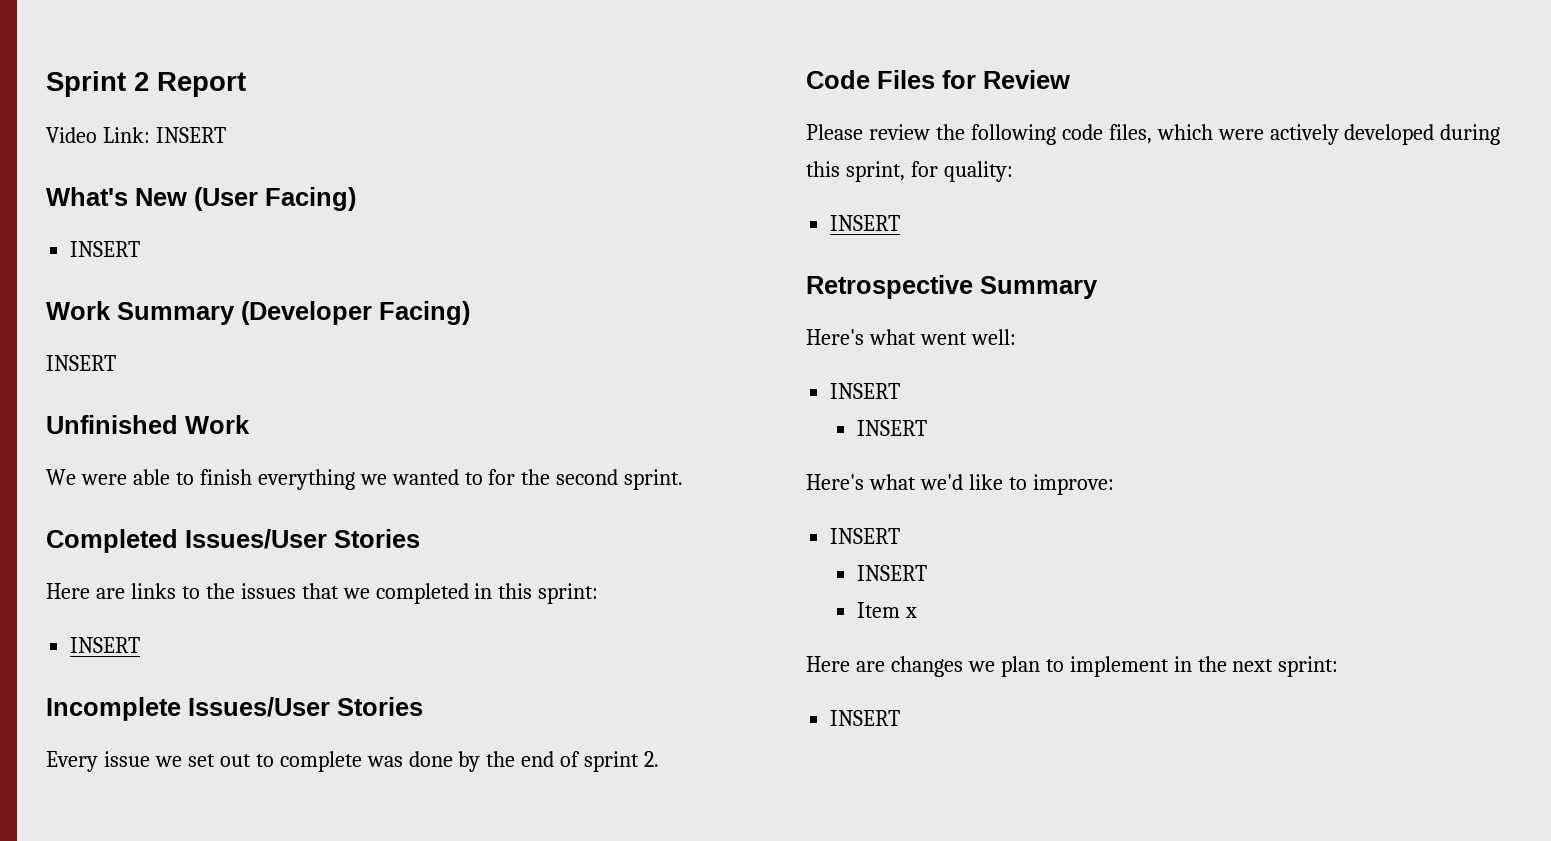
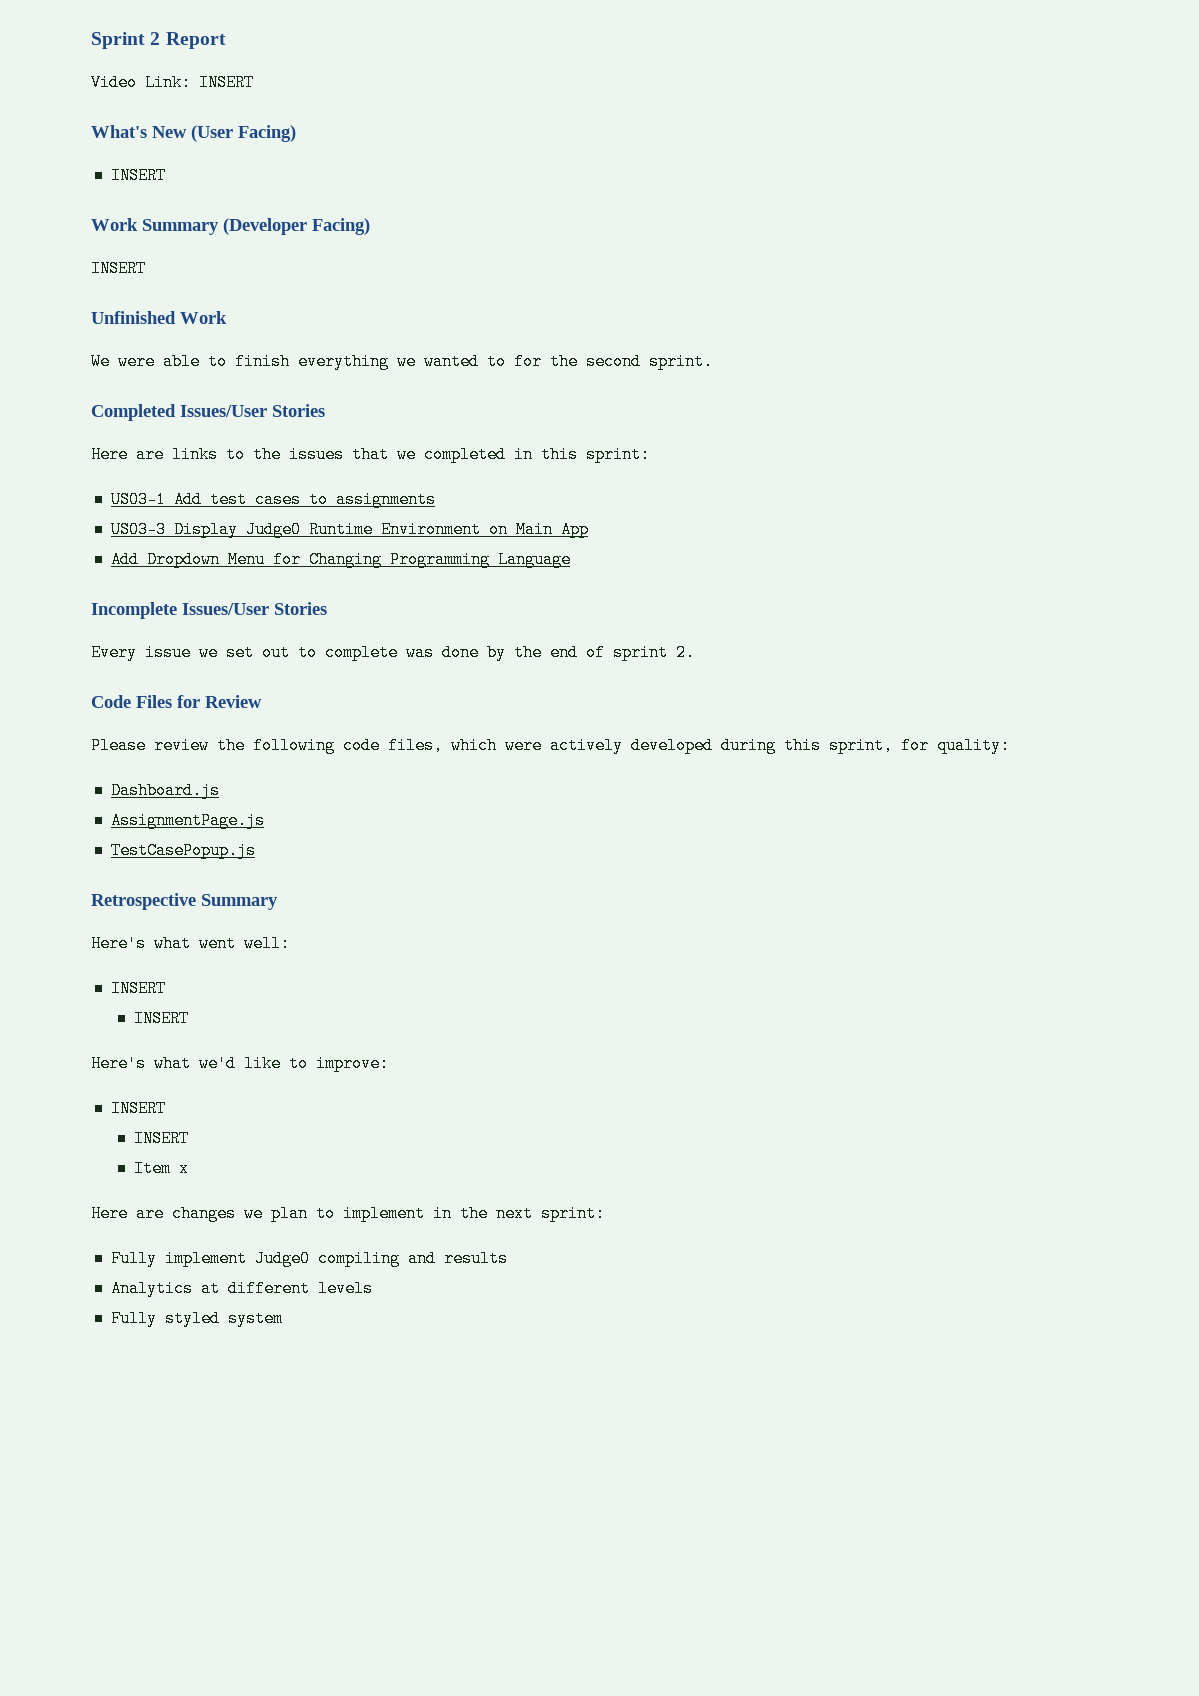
[70,637,141,653] INSERT -> [110,491,436,508] [110,521,589,538] [110,551,571,568] US03-1 Add test cases to assignments // US03-3 Display Judge0 Runtime Environment on Main App // Add Dropdown Menu for Changing Programming Language
[830,215,901,231] INSERT -> [110,782,220,799] [110,812,265,829] [110,842,256,859] Dashboard.js // AssignmentPage.js // TestCasePopup.js
[830,710,901,726] INSERT -> [110,1250,508,1267] [110,1280,373,1297] [110,1310,283,1327] Fully implement Judge0 compiling and results // Analytics at different levels // Fully styled system

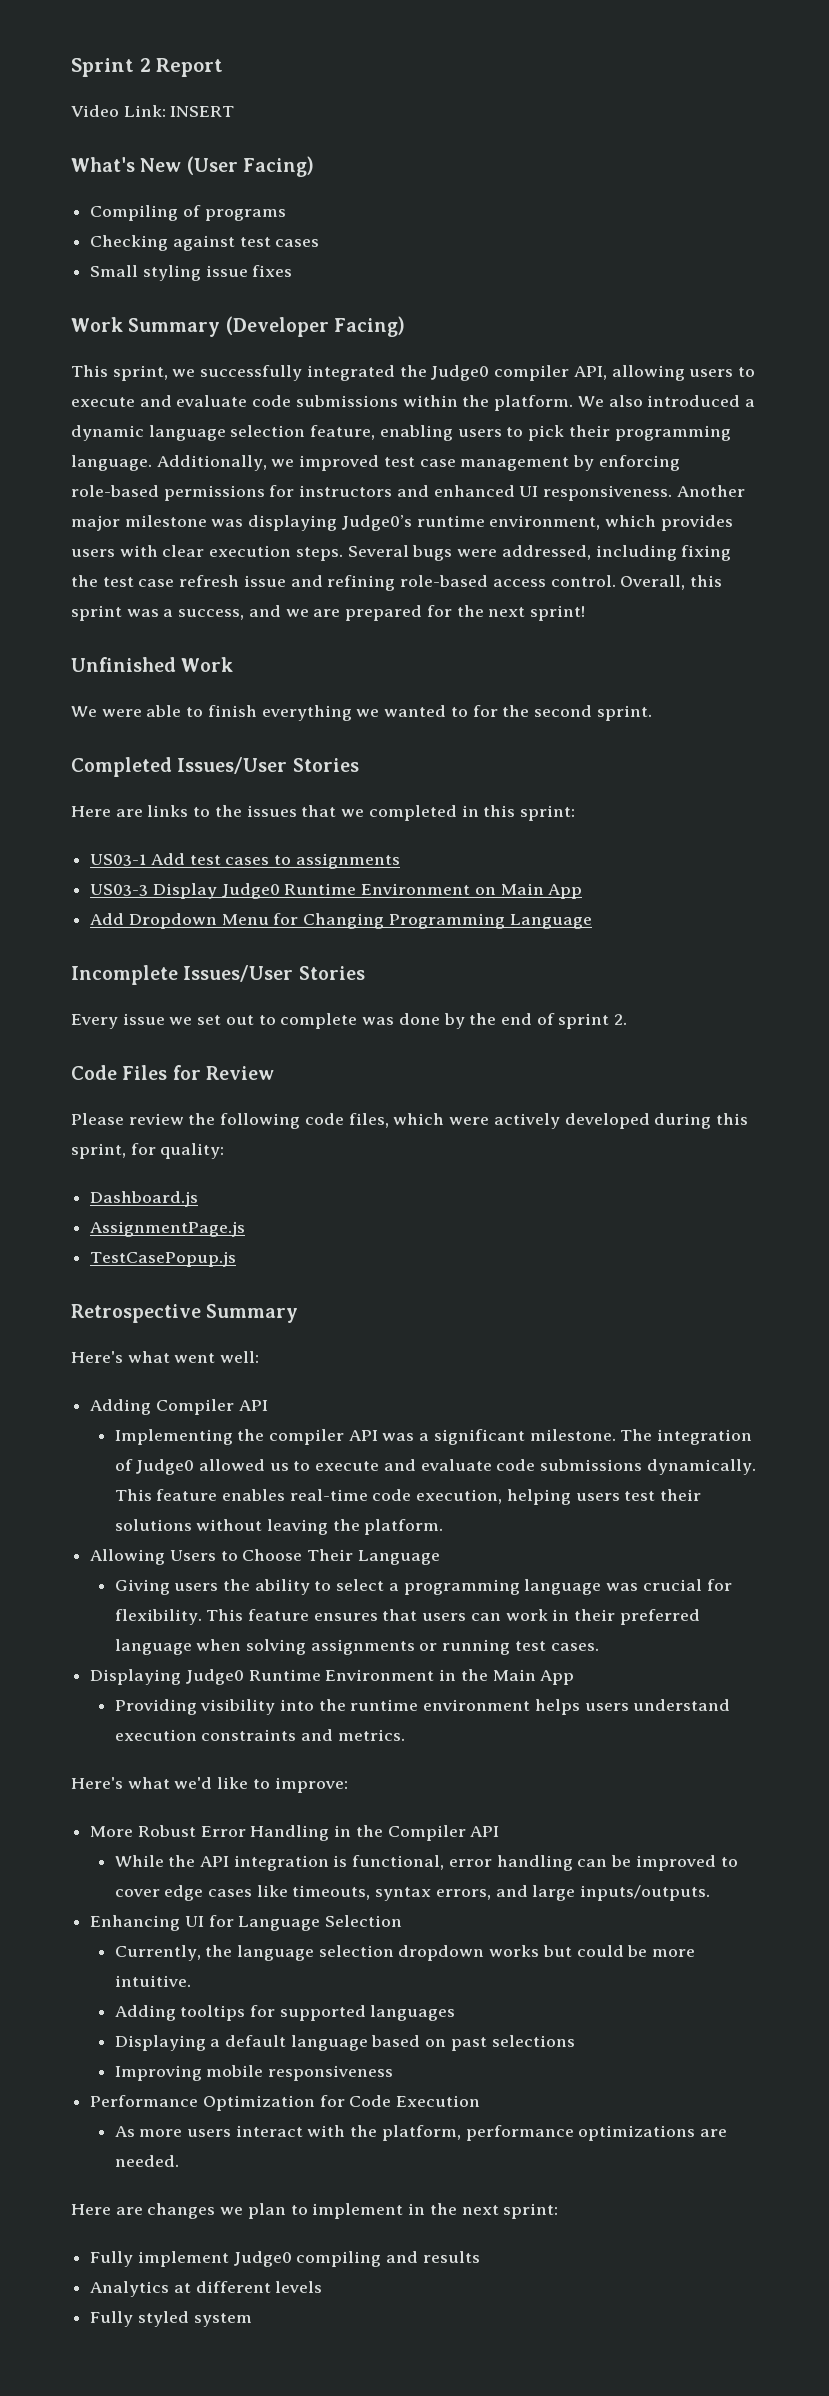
[110,167,166,184] [91,218,370,235] [91,260,146,277] INSERT // Work Summary (Developer Facing) // INSERT -> [90,205,286,221] [90,235,320,251] [90,265,293,281] [71,316,405,337] [71,365,755,381] [71,395,755,411] [71,425,731,441] [71,455,680,471] [71,485,745,501] [71,515,733,531] [71,545,732,561] [71,575,722,591] [71,605,585,621] Compiling of programs // Checking against test cases // Small styling issue fixes // Work Summary (Developer Facing) // This sprint, we successfully integrated the Judge0 compiler API, allowing users to execute and evaluate code submissions within the platform. We also introduced a dynamic language selection feature, enabling users to pick their programming language. Additionally, we improved test case management by enforcing role-based permissions for instructors and enhanced UI responsiveness. Another major milestone was displaying Judge0’s runtime environment, which provides users with clear execution steps. Several bugs were addressed, including fixing the test case refresh issue and refining role-based access control. Overall, this sprint was a success, and we are prepared for the next sprint!
[110,980,166,997] [134,1010,190,1027] INSERT // INSERT -> [90,1399,268,1415] [114,1429,753,1445] [114,1459,756,1475] [114,1489,702,1505] [114,1519,444,1535] [90,1549,440,1565] [114,1579,732,1595] [114,1609,700,1625] [114,1639,599,1655] [90,1669,575,1685] [114,1699,731,1715] [114,1729,405,1741] Adding Compiler API // Implementing the compiler API was a significant milestone. The integration of Judge0 allowed us to execute and evaluate code submissions dynamically. This feature enables real-time code execution, helping users test their solutions without leaving the platform. // Allowing Users to Choose Their Language // Giving users the ability to select a programming language was crucial for flexibility. This feature ensures that users can work in their preferred language when solving assignments or running test cases. // Displaying Judge0 Runtime Environment in the Main App // Providing visibility into the runtime environment helps users understand execution constraints and metrics.
[110,1100,166,1117] [134,1130,190,1147] [134,1160,190,1177] INSERT // INSERT // Item x -> [90,1825,500,1841] [114,1855,738,1871] [114,1885,711,1901] [90,1915,403,1931] [114,1945,696,1961] [114,1975,191,1987] [114,2005,456,2021] [114,2035,575,2051] [114,2065,393,2081] [90,2095,481,2111] [114,2125,728,2141] [114,2155,179,2167] More Robust Error Handling in the Compiler API // While the API integration is functional, error handling can be improved to cover edge cases like timeouts, syntax errors, and large inputs/outputs. // Enhancing UI for Language Selection // Currently, the language selection dropdown works but could be more intuitive. // Adding tooltips for supported languages // Displaying a default language based on past selections // Improving mobile responsiveness // Performance Optimization for Code Execution // As more users interact with the platform, performance optimizations are needed.

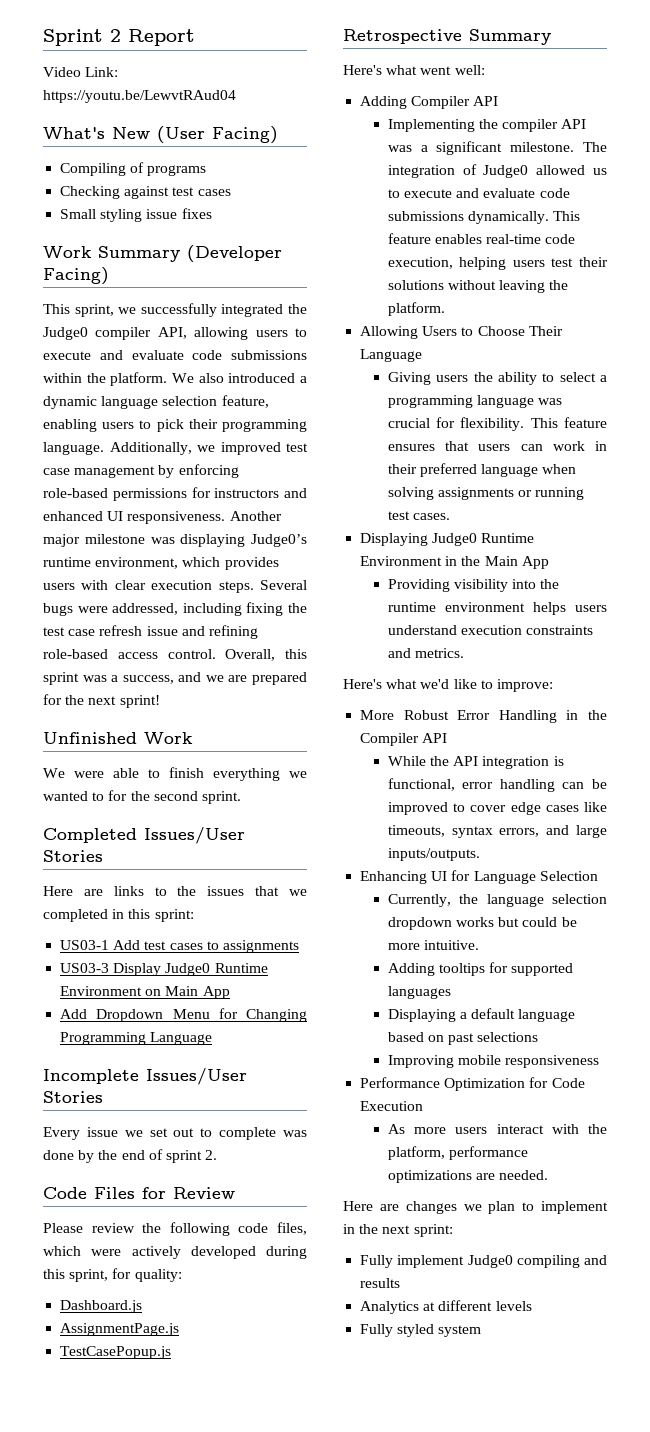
[170,106,235,117] INSERT -> [43,90,236,103] https://youtu.be/LewvtRAud04

